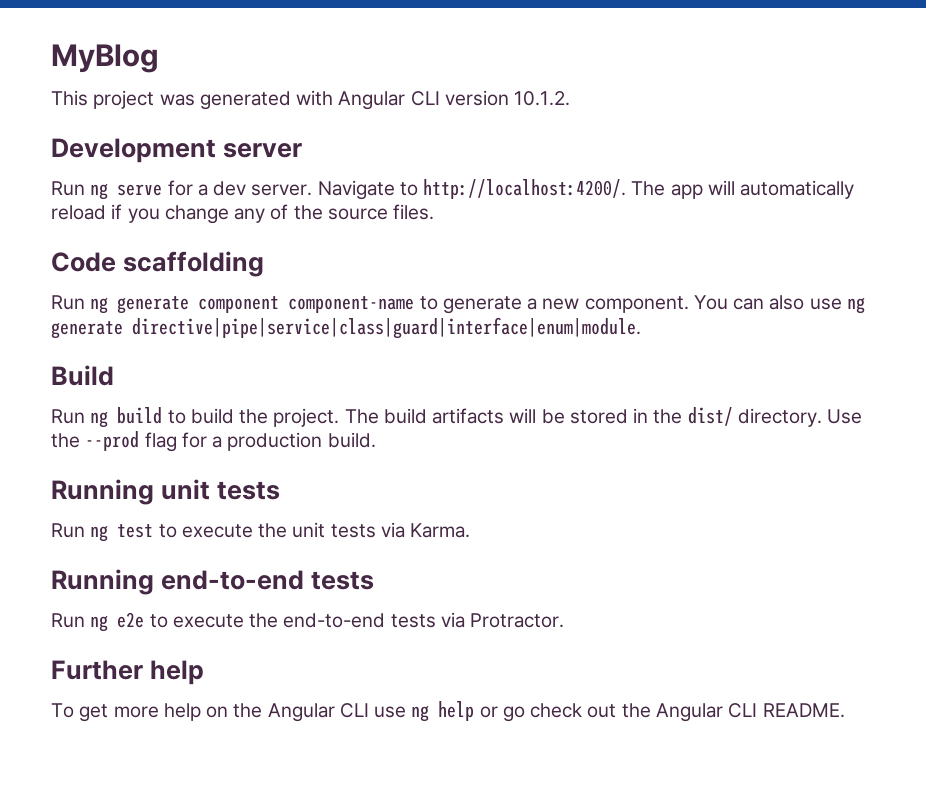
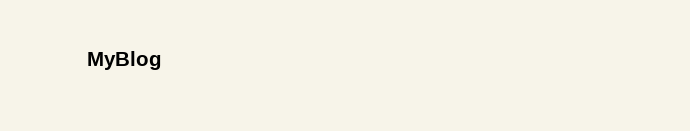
[51,90,571,110] [51,138,303,163] [51,179,855,200] [51,204,435,224] [51,251,265,277] [51,295,865,314] [51,317,641,339] [51,365,114,386] [51,407,863,428] [51,431,376,452] [51,479,281,505] [51,522,471,542] [51,569,375,595] [51,612,565,632] [51,660,205,685] [51,701,845,722] // This project was generated with Angular CLI version 10.1.2. // Development server // Run ng serve for a dev server. Navigate to http://localhost:4200/. The app will automatically reload if you change any of the source files. // Code scaffolding // Run ng generate component component-name to generate a new component. You can also use ng generate directive|pipe|service|class|guard|interface|enum|module. // Build // Run ng build to build the project. The build artifacts will be stored in the dist/ directory. Use the --prod flag for a production build. // Running unit tests // Run ng test to execute the unit tests via Karma. // Running end-to-end tests // Run ng e2e to execute the end-to-end tests via Protractor. // Further help // To get more help on the Angular CLI use ng help or go check out the Angular CLI README. -> (162, 60) none

